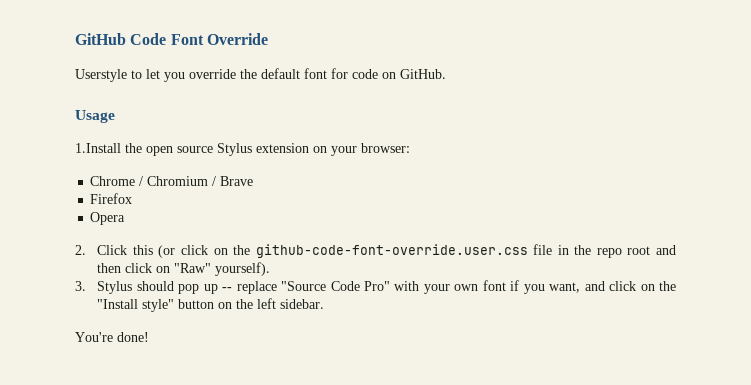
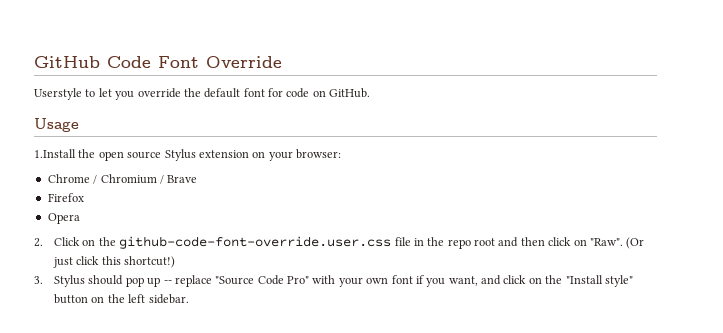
[132,245,208,258] this (or click -> (81, 241) none
[174,262,271,276] "Raw" yourself). -> [589,237,645,249] [53,256,176,268] "Raw". (Or just click this shortcut!)
[75,332,149,342] // You're done! -> (189, 299) none

